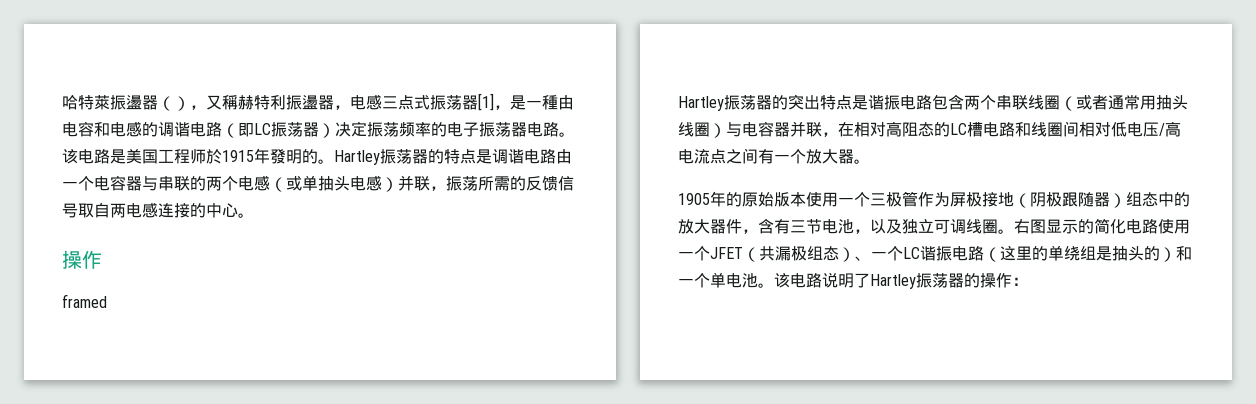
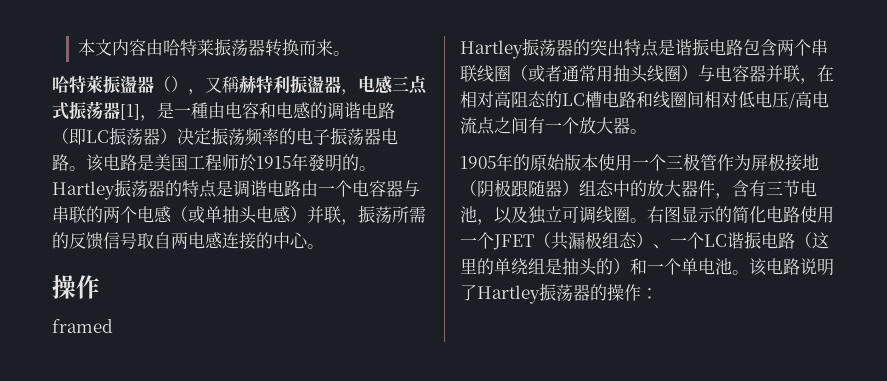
(62, 102) none -> [78,38,351,57] 本文内容由哈特莱振荡器转换而来。 //

